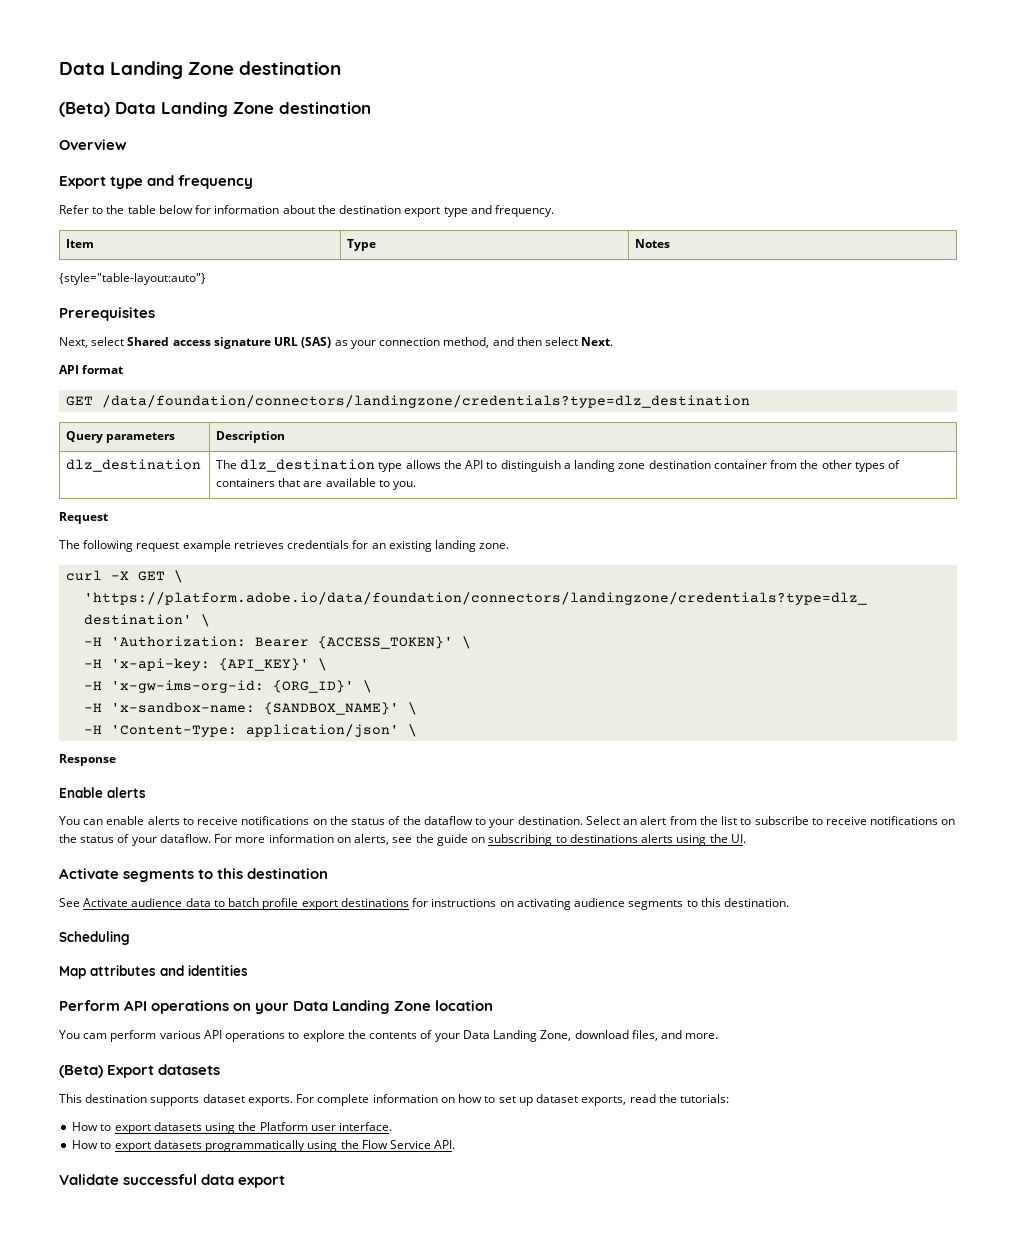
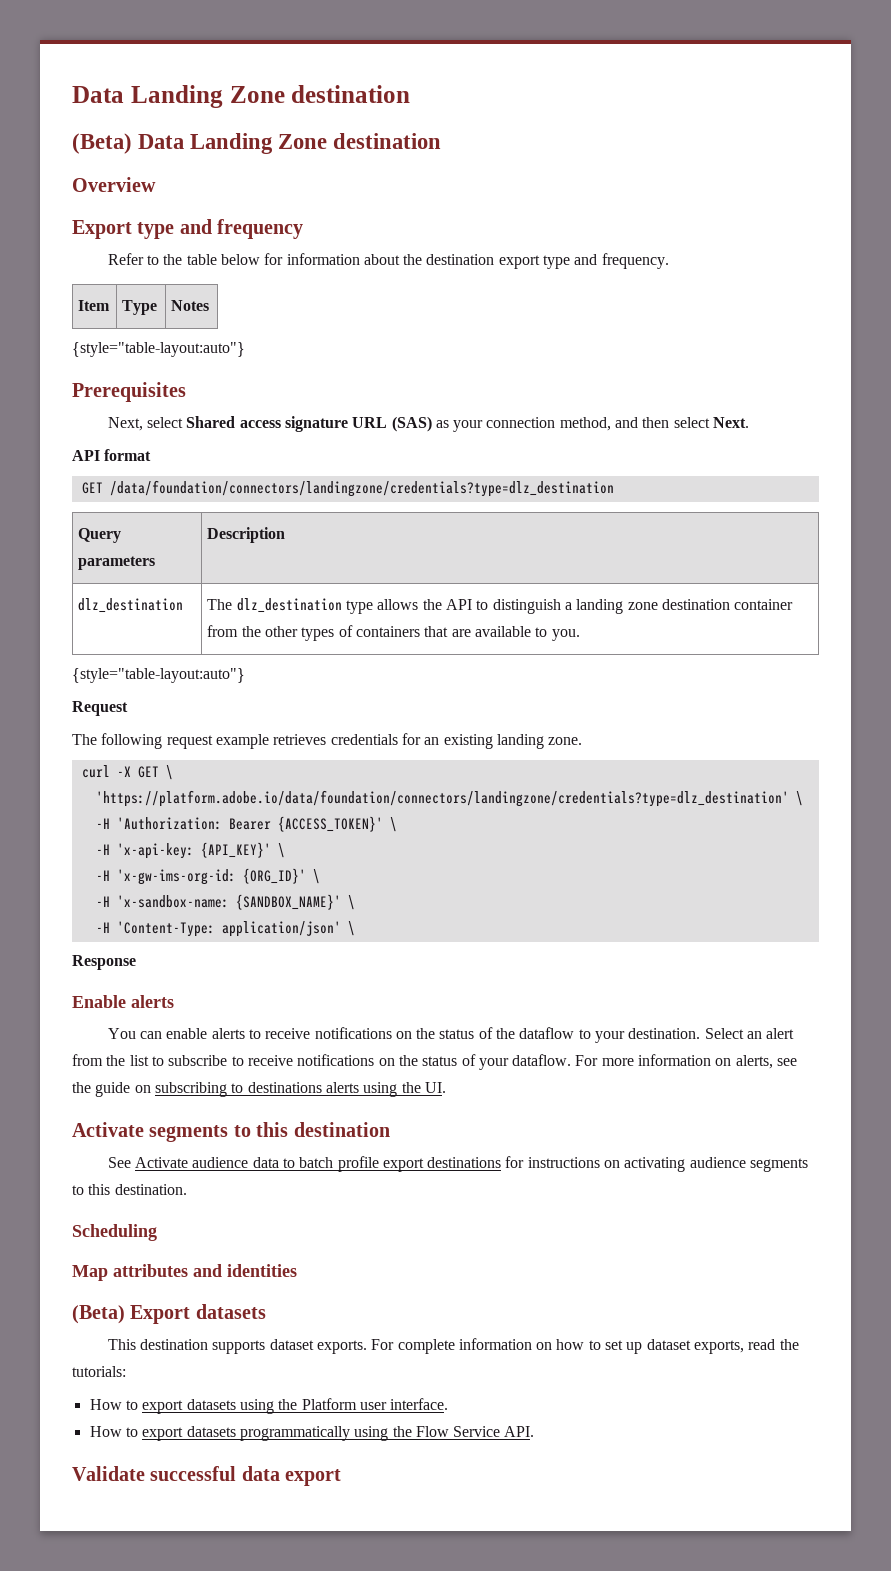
(417, 485) none -> [72,668,245,683] // {style="table-layout:auto"}
[59,1000,494,1014] [59,1030,719,1042] // Perform API operations on your Data Landing Zone location // You cam perform various API operations to explore the contents of your Data Landing Zone, download files, and more. -> (297, 1270) none

